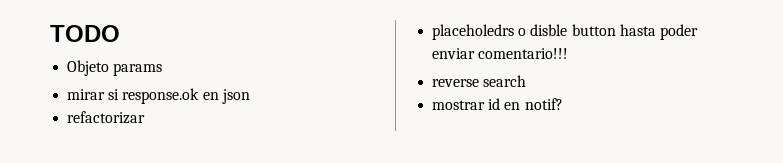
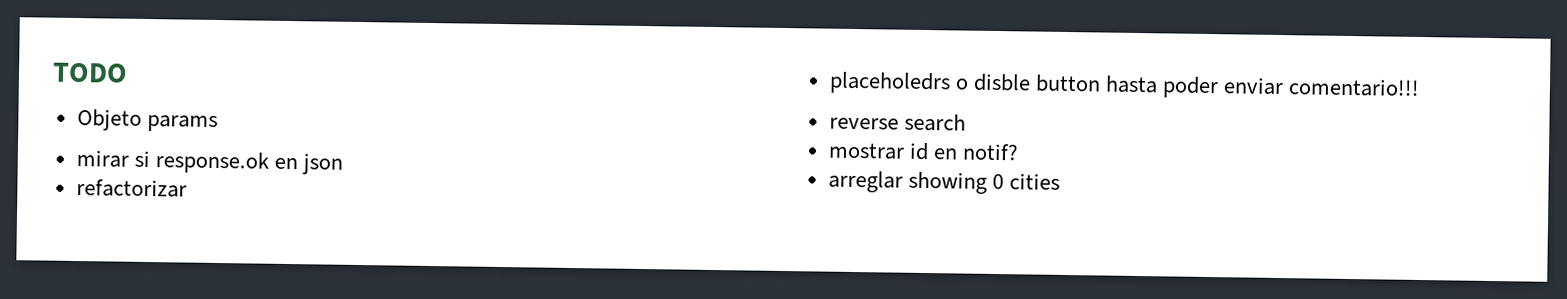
(563, 104) none -> [827,170,1060,194] // arreglar showing 0 cities

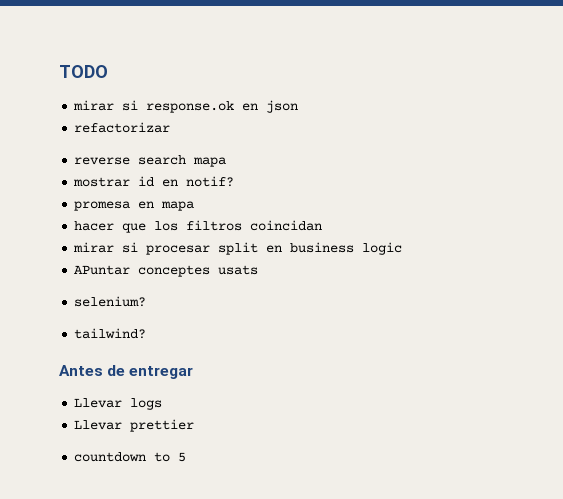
[76,109,218,132] // Objeto params -> (108, 71) none
[828,71,1421,99] // placeholedrs o disble button hasta poder enviar comentario!!! -> (171, 127) none
(966, 122) none -> [193,157,227,167] mapa
[827,170,1060,194] arreglar showing 0 cities -> [74,201,195,211] [74,220,323,233] [73,242,403,255] [74,265,259,277] [74,296,147,307] [74,328,147,339] [59,365,194,379] [74,398,163,410] [74,419,195,432] [74,452,187,462] promesa en mapa // hacer que los filtros coincidan // mirar si procesar split en business logic // APuntar conceptes usats // selenium? // tailwind? // Antes de entregar // Llevar logs // Llevar prettier // countdown to 5

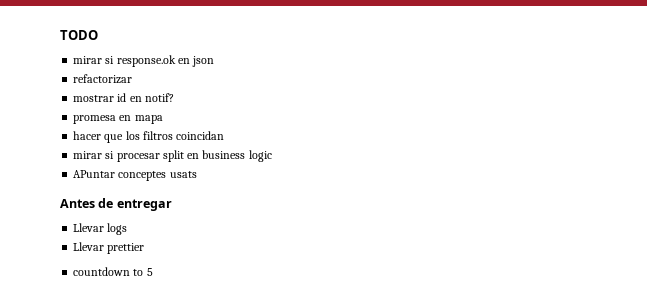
[74,155,227,167] // reverse search mapa -> (133, 79) none
[74,296,147,307] [74,328,147,339] // selenium? // tailwind? -> (197, 174) none

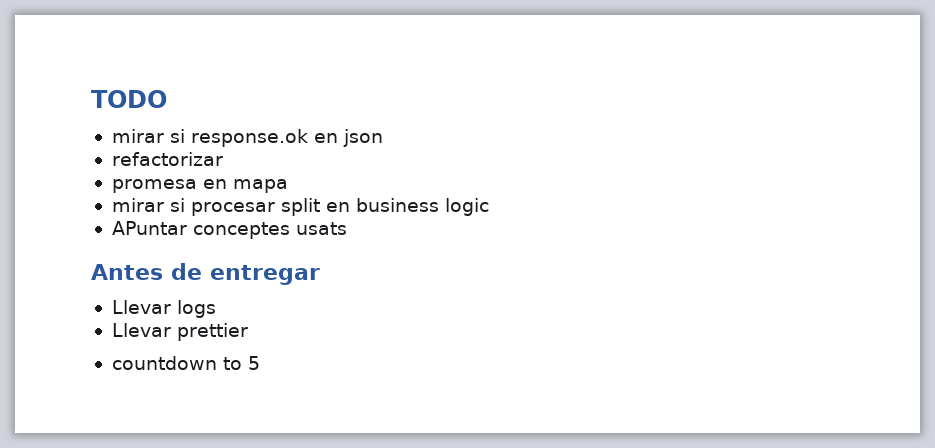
[73,93,174,102] // mostrar id en notif? -> (223, 159) none
[73,131,225,143] // hacer que los filtros coincidan -> (288, 186) none

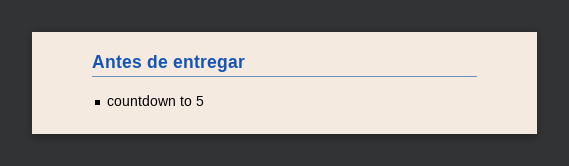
[91,90,167,108] [111,129,383,147] [111,152,223,166] [111,179,288,193] [111,198,489,216] [111,221,347,239] TODO // mirar si response.ok en json // refactorizar // promesa en mapa // mirar si procesar split en business logic // APuntar conceptes usats // -> (92, 61) none
[111,300,216,318] [111,323,248,341] // Llevar logs // Llevar prettier -> (245, 63) none

